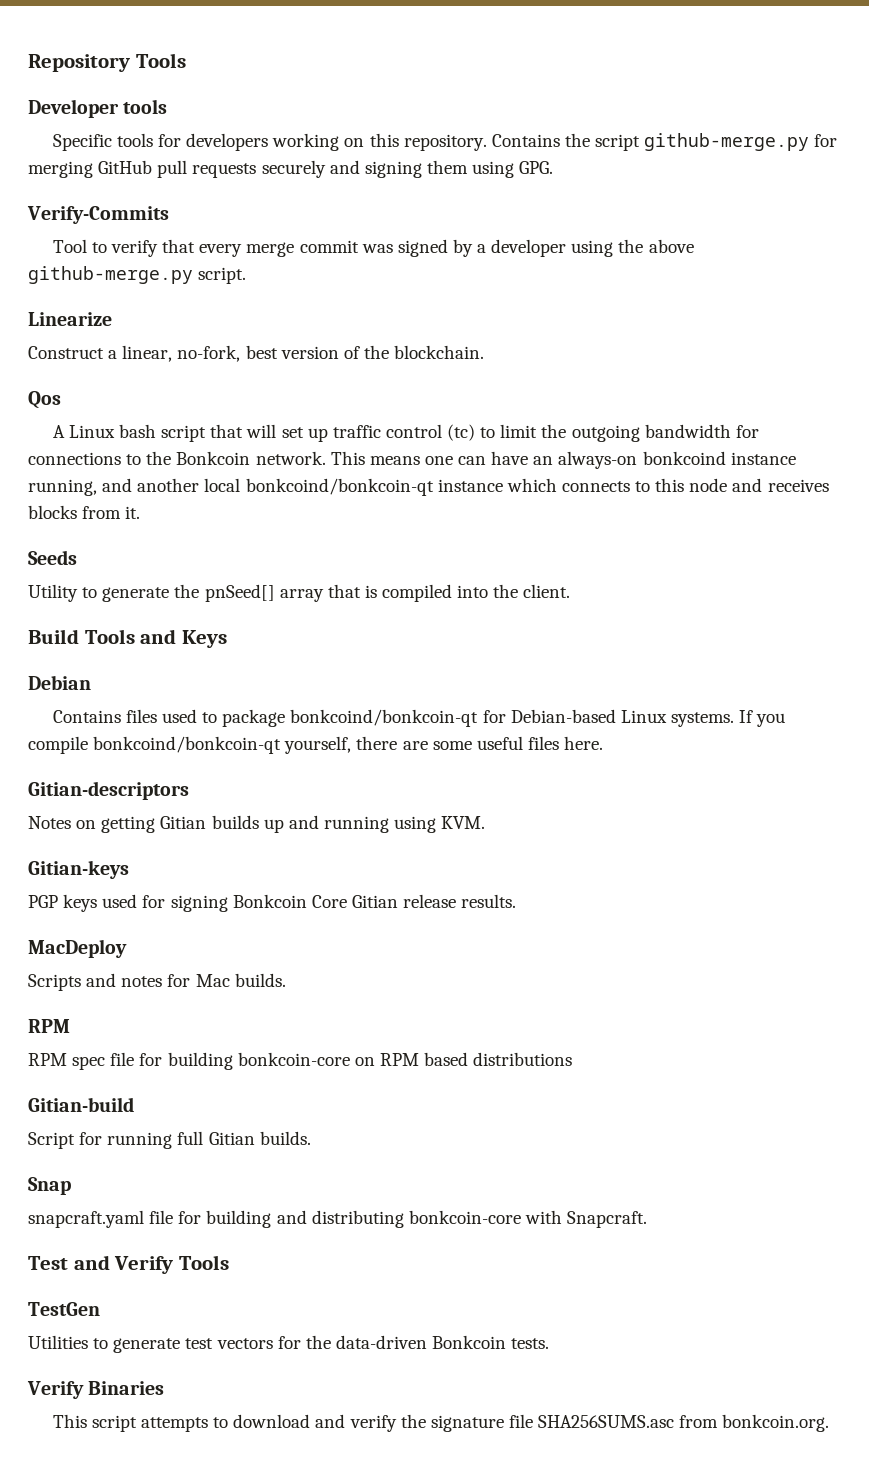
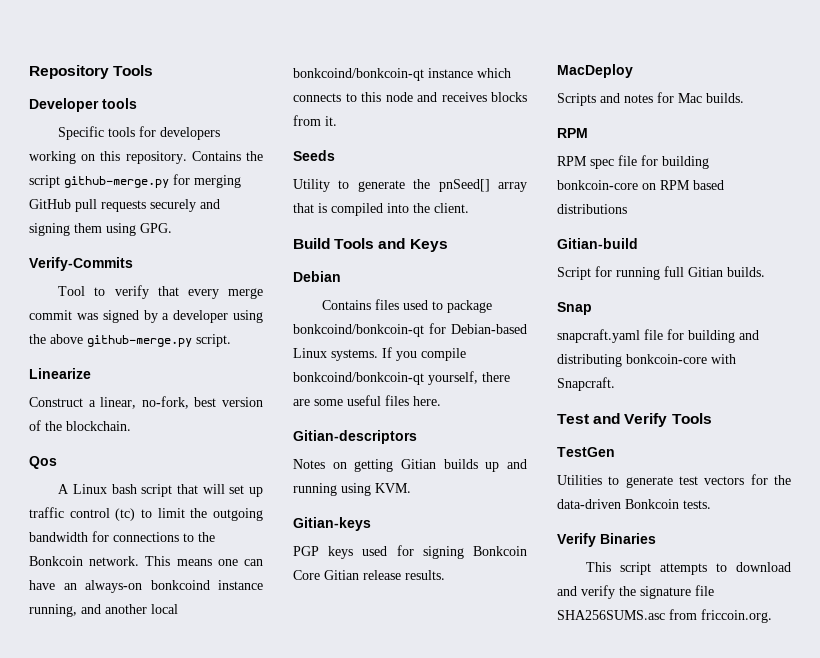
[722,1414,830,1432] bonkcoin.org. -> [701,609,772,623] friccoin.org.

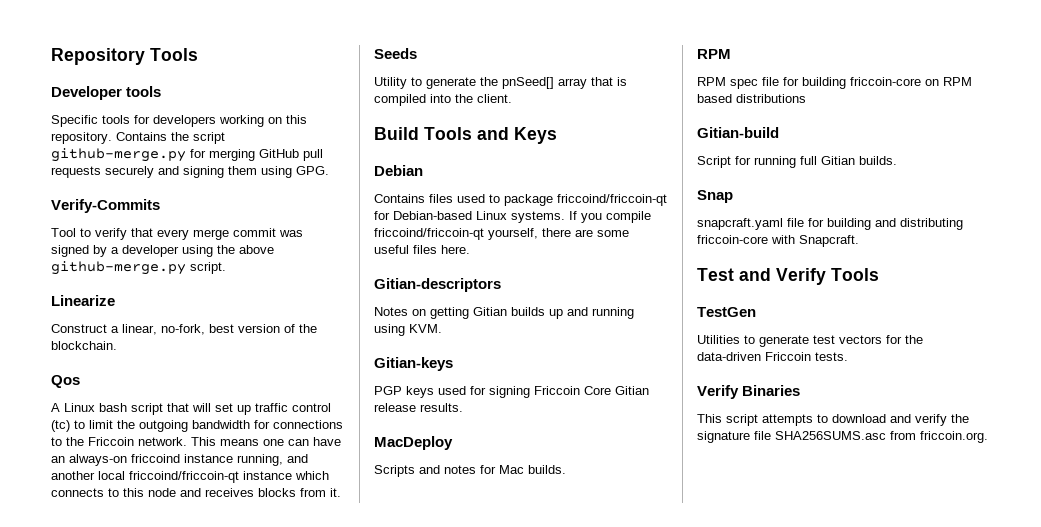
[29,556,83,566] Bonkcoin -> [88,437,134,446] Friccoin
[150,580,210,590] bonkcoind -> [131,454,180,463] friccoind
[293,68,424,81] bonkcoind/bonkcoin-qt -> [129,471,239,483] friccoind/friccoin-qt
[293,324,424,337] bonkcoind/bonkcoin-qt -> [557,194,667,206] friccoind/friccoin-qt
[293,372,424,385] bonkcoind/bonkcoin-qt -> [374,228,484,240] friccoind/friccoin-qt
[473,546,527,556] Bonkcoin -> [534,386,580,395] Friccoin
[557,180,638,190] bonkcoin-core -> [850,77,921,86] friccoin-core
[626,354,707,364] bonkcoin-core -> [697,235,768,244] friccoin-core
[625,499,679,509] Bonkcoin -> [765,352,811,361] Friccoin

